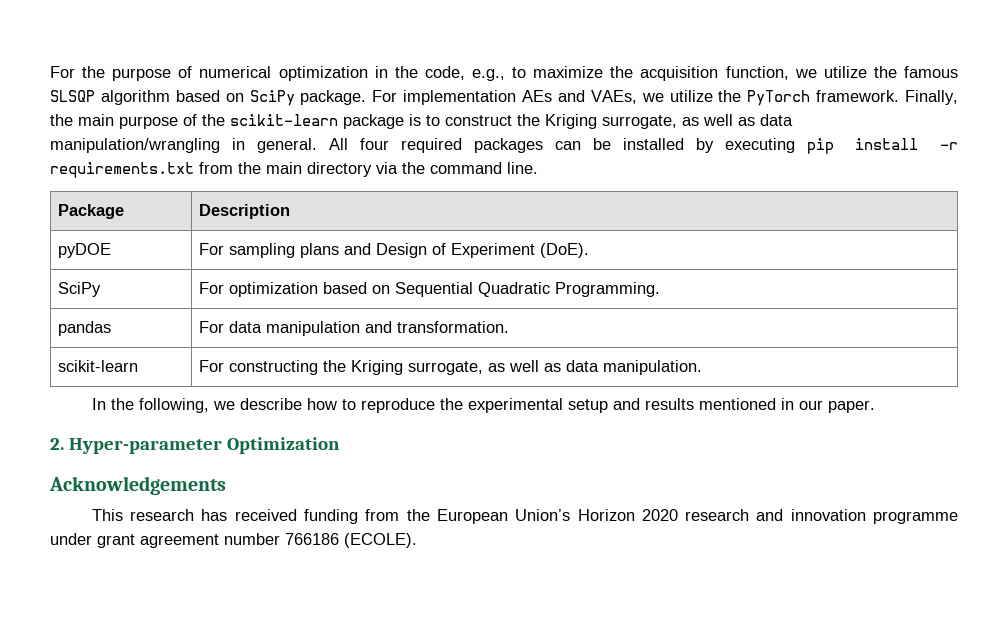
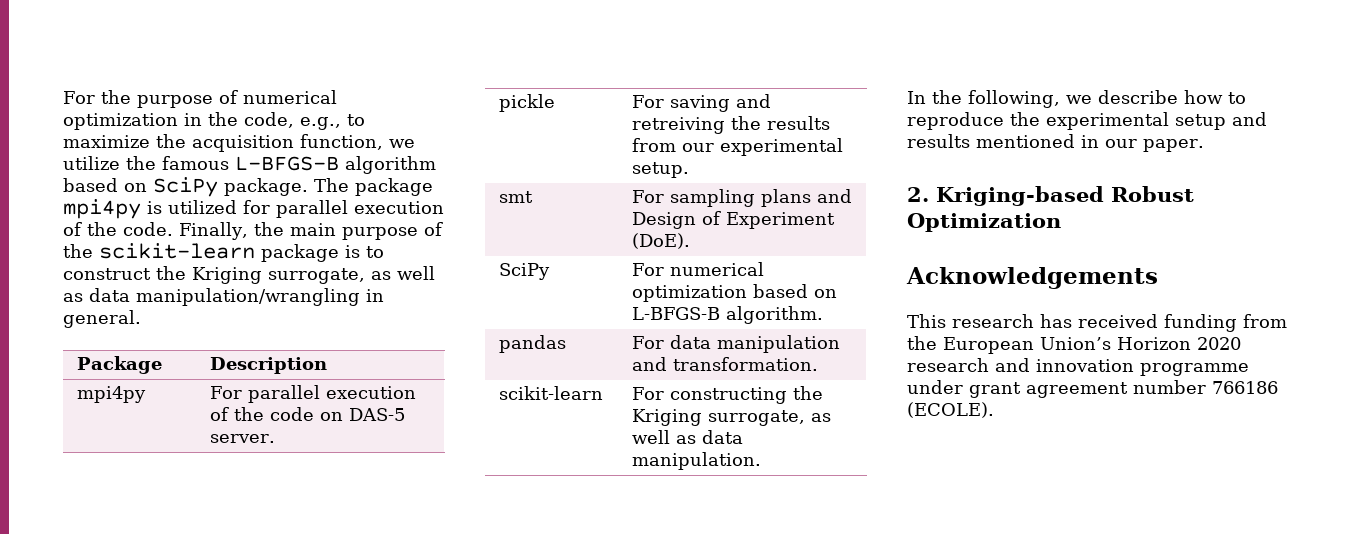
[50,90,95,102] SLSQP -> [235,156,339,171] L-BFGS-B
[372,90,900,106] For implementation AEs and VAEs, we utilize the PyTorch framework. -> [314,178,433,196] [63,199,444,219] [63,222,173,236] The package mpi4py is utilized for parallel execution of the code.
[328,138,958,154] [50,162,538,178] [58,204,125,219] [199,204,291,219] [58,243,112,258] All four required packages can be installed by executing pip install -r requirements.txt from the main directory via the command line. // Package | Description // pyDOE -> [77,356,163,374] [210,357,328,374] [77,386,147,403] [210,385,417,403] [210,407,406,421] [210,434,276,443] [499,94,556,112] [632,94,772,112] [632,116,831,134] [632,138,844,156] [632,162,690,178] [499,191,534,203] // Package | Description // mpi4py | For parallel execution of the code on DAS-5 server. // pickle | For saving and retreiving the results from our experimental setup. // smt
(225, 288) none -> [670,262,765,276] numerical
[395,282,661,297] Sequential Quadratic Programming. -> [632,306,824,324] L-BFGS-B algorithm.
[68,438,222,454] Hyper-parameter -> [936,186,1194,206] Kriging-based Robust

